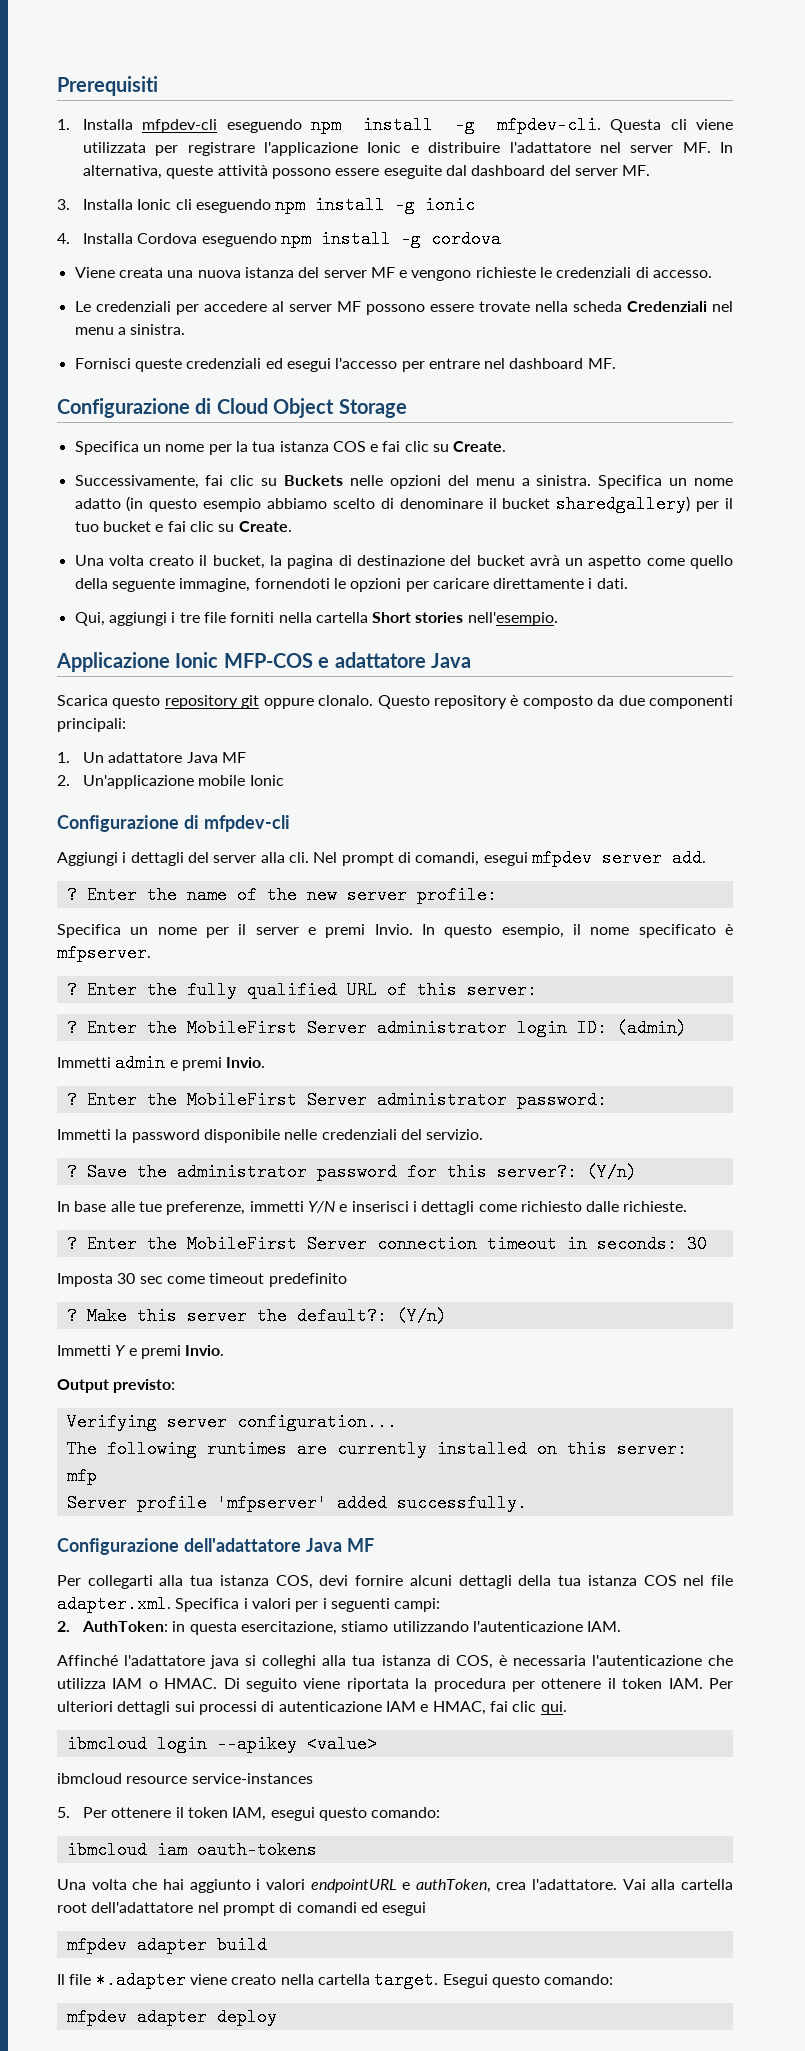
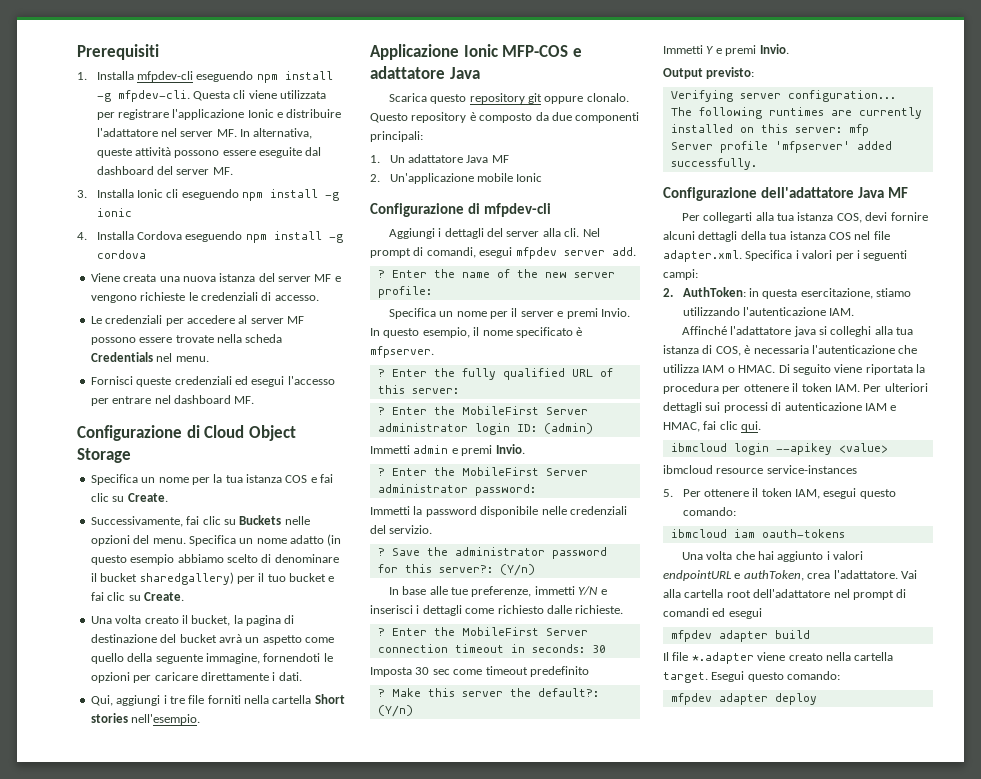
[626,301,734,312] [74,324,186,335] Credenziali nel menu a sinistra. -> [90,352,209,362] Credentials nel menu.
[475,475,592,486] menu a sinistra. -> [152,538,186,544] menu.

